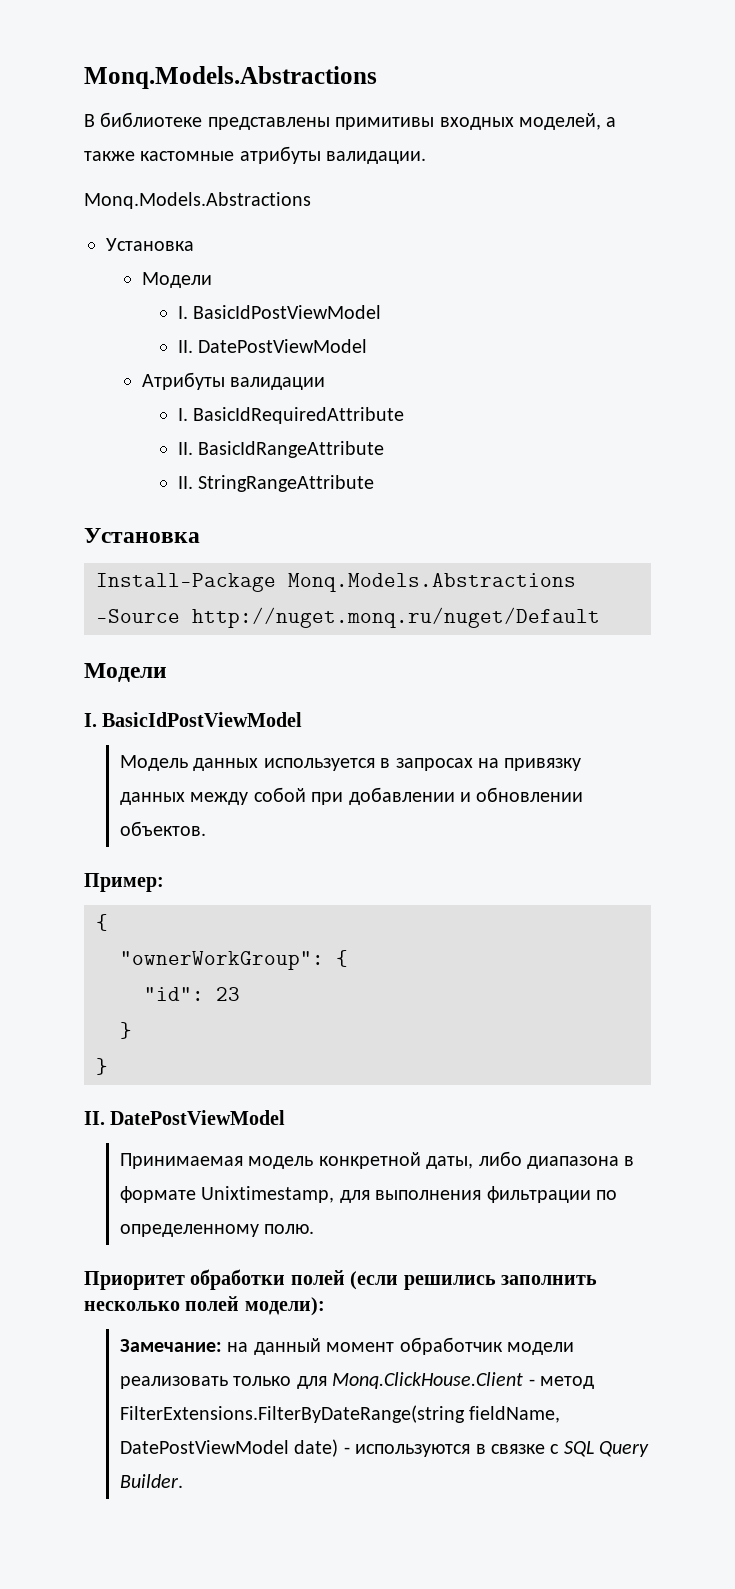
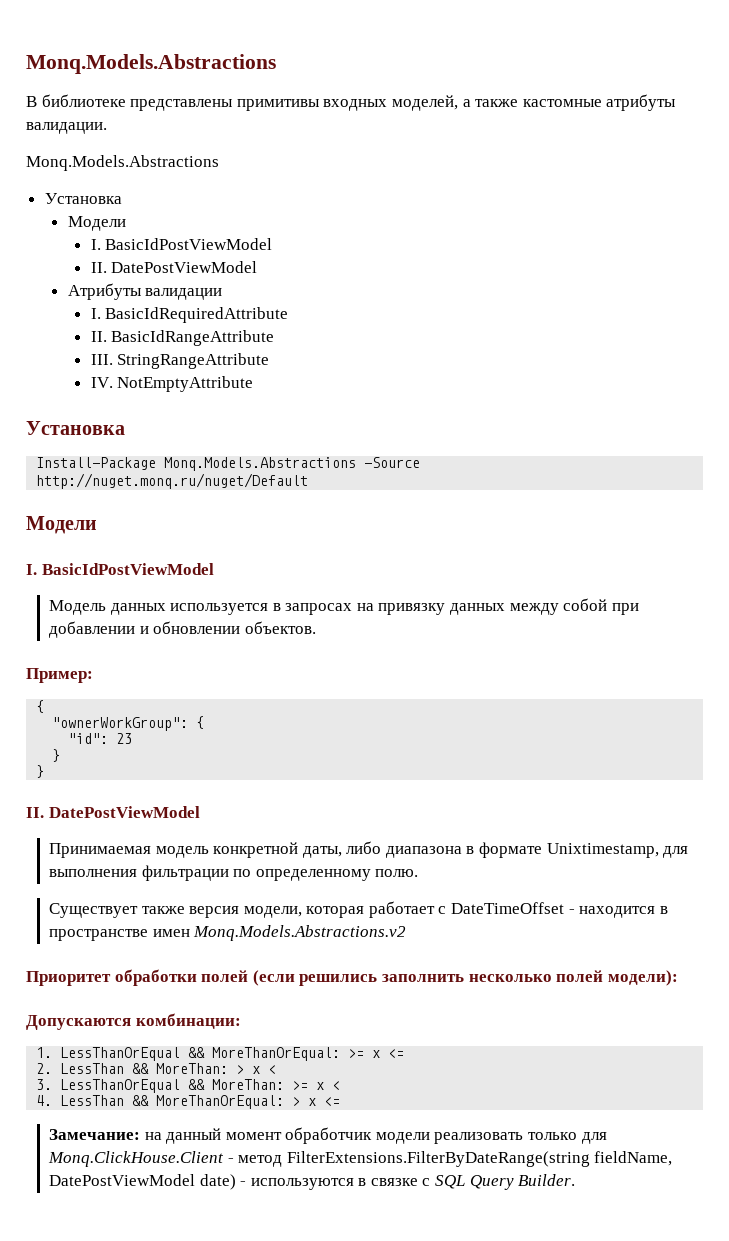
[177,476,193,489] II. -> [90,354,113,365] III.
(375, 483) none -> [90,376,254,392] // IV. NotEmptyAttribute
(315, 1229) none -> [48,901,668,918] [48,925,407,941] // Существует также версия модели, которая работает с DateTimeOffset - находится в пространстве имен Monq.Models.Abstractions.v2
(325, 1306) none -> [26,1013,241,1030] [36,1047,405,1061] [36,1063,277,1074] [36,1079,341,1093] [36,1095,341,1109] // Допускаются комбинации: // 1. LessThanOrEqual && MoreThanOrEqual: >= x <= // 2. LessThan && MoreThan: > x < // 3. LessThanOrEqual && MoreThan: >= x < // 4. LessThan && MoreThanOrEqual: > x <=

